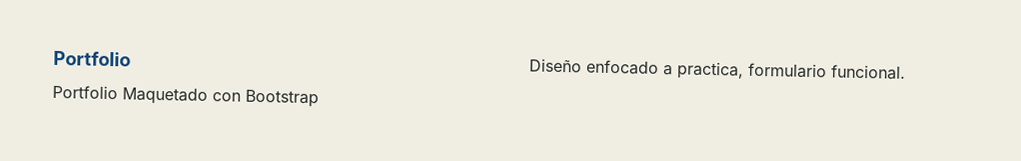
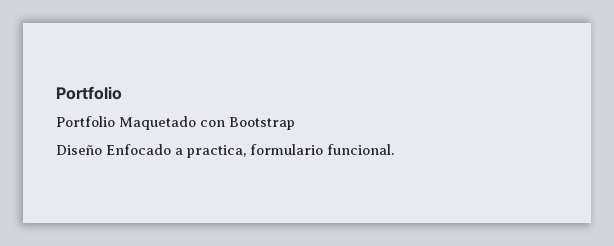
[586,59,659,75] enfocado -> [106,144,171,155] Enfocado

